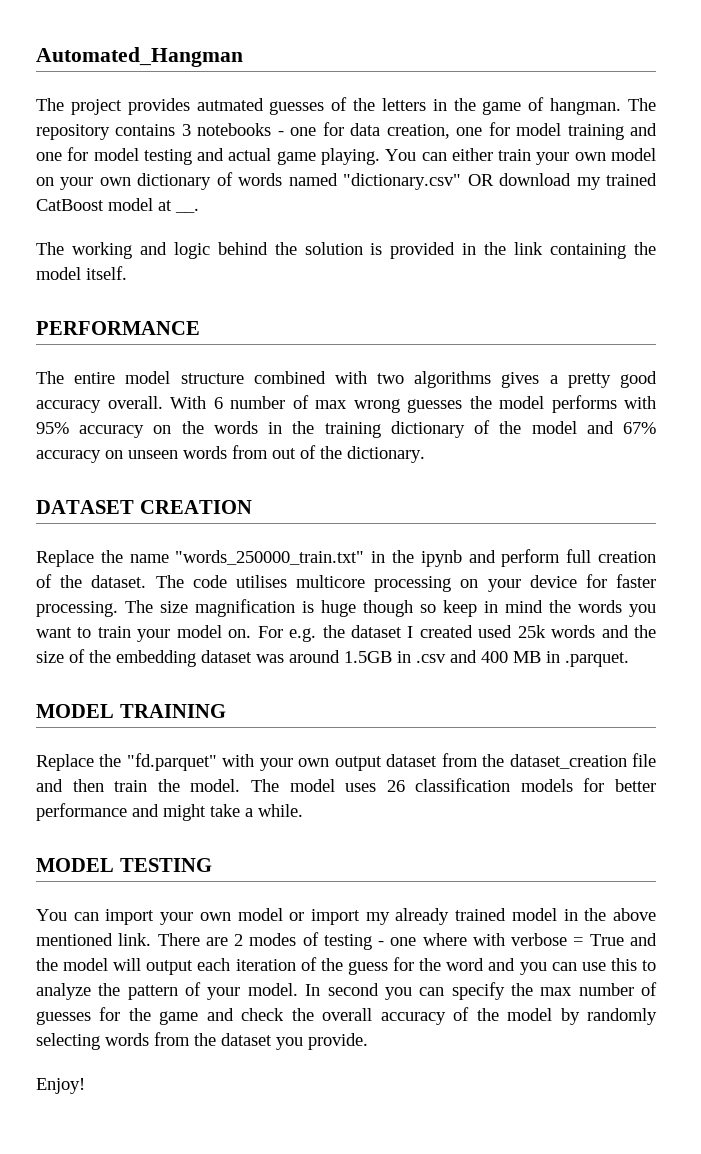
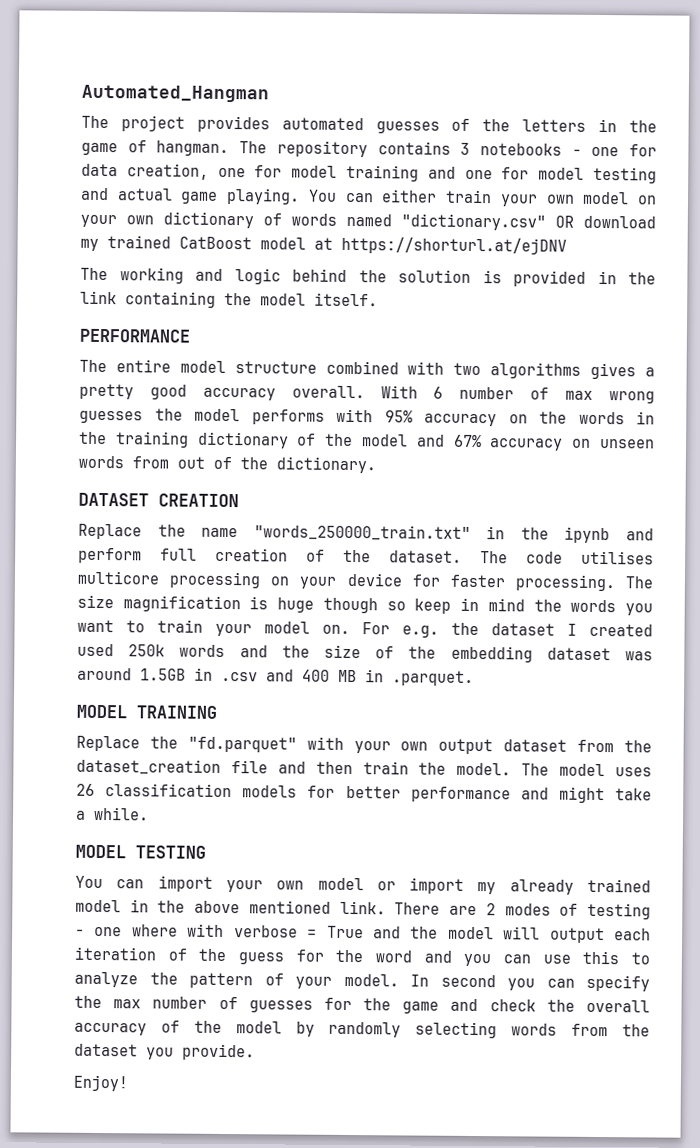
[196,98,264,111] autmated -> [281,117,364,131] automated
[175,208,199,213] __. -> [341,236,567,255] https://shorturl.at/ejDNV
[517,625,546,638] 25k -> [128,644,166,657] 250k

